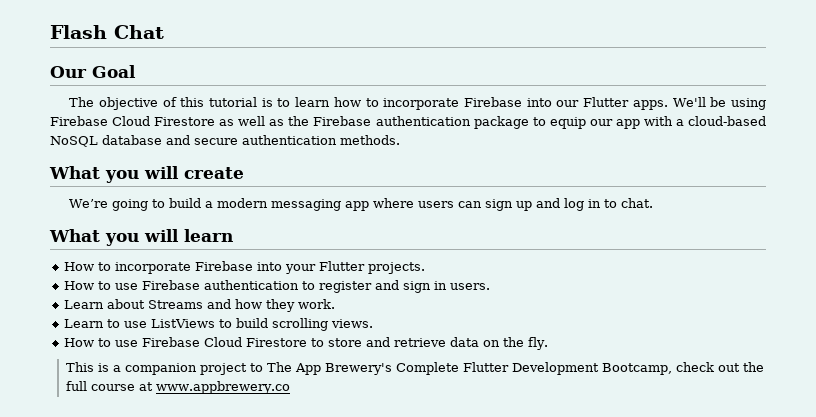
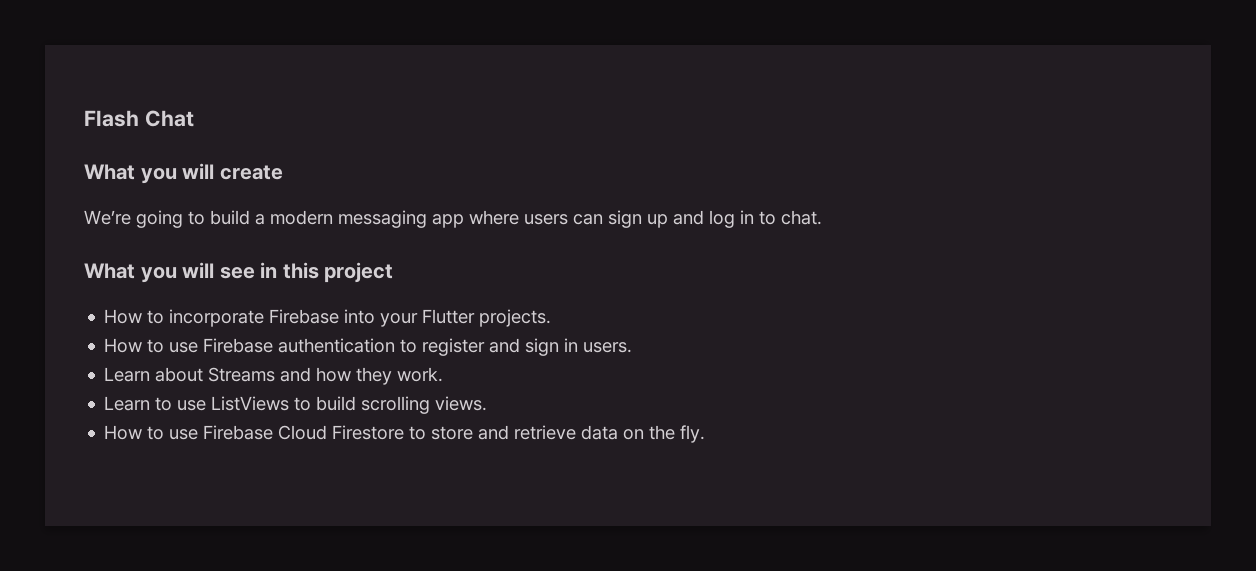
[50,65,136,78] [69,97,766,110] [50,116,766,129] [50,135,400,147] // Our Goal // The objective of this tutorial is to learn how to incorporate Firebase into our Flutter apps. We'll be using Firebase Cloud Firestore as well as the Firebase authentication package to equip our app with a cloud-based NoSQL database and secure authentication methods. -> (194, 118) none
[184,229,233,242] learn -> [219,262,394,283] see in this project
[65,362,764,375] [65,381,290,394] // This is a companion project to The App Brewery's Complete Flutter Development Bootcamp, check out the full course at www.appbrewery.co -> (706, 434) none

